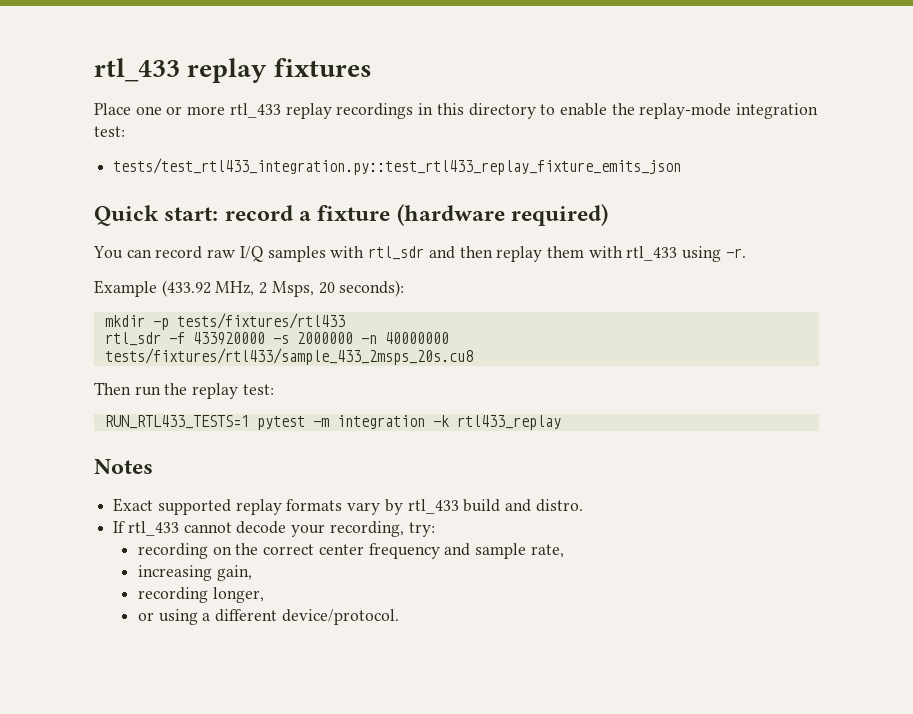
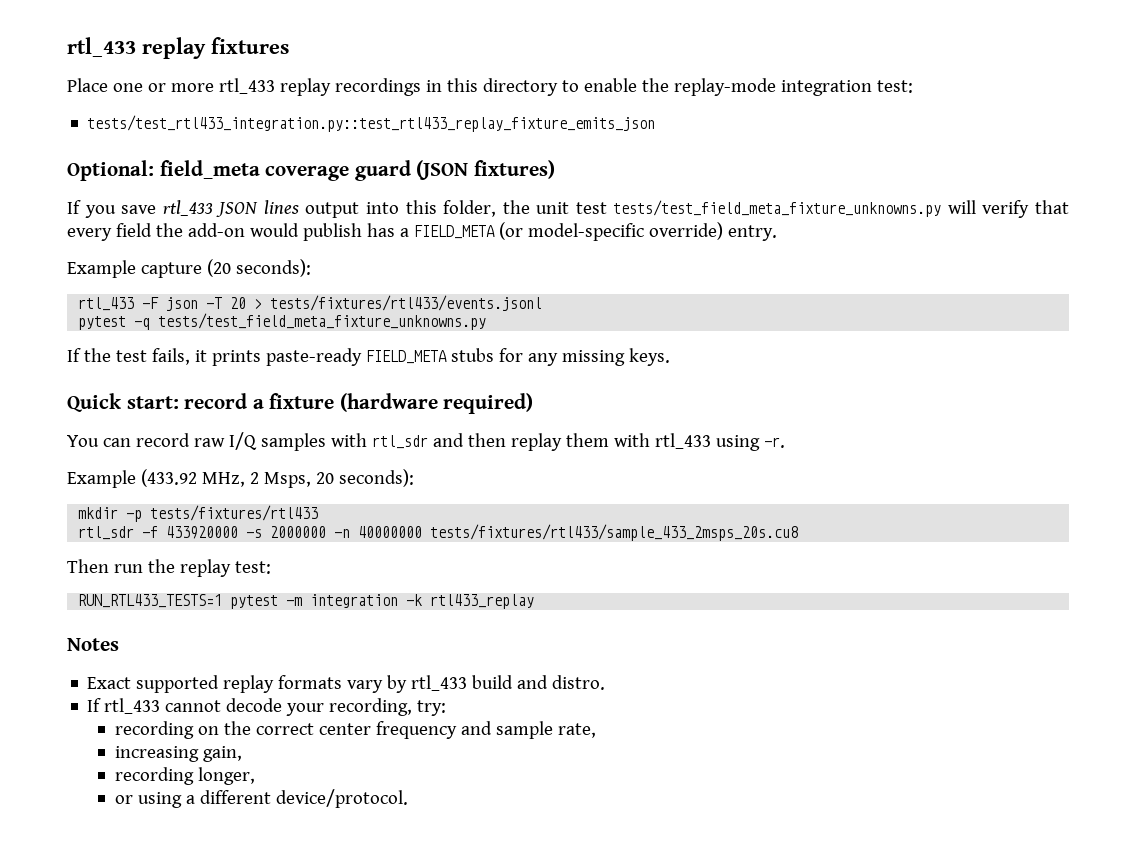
(682, 166) none -> [67,160,555,181] [67,200,1069,218] [67,222,777,241] [67,259,311,278] [78,295,543,311] [78,313,487,330] [67,348,670,366] // Optional: field_meta coverage guard (JSON fixtures) // If you save rtl_433 JSON lines output into this folder, the unit test tests/test_field_meta_fixture_unknowns.py will verify that every field the add-on would publish has a FIELD_META (or model-specific override) entry. // Example capture (20 seconds): // rtl_433 -F json -T 20 > tests/fixtures/rtl433/events.jsonl // pytest -q tests/test_field_meta_fixture_unknowns.py // If the test fails, it prints paste-ready FIELD_META stubs for any missing keys.

